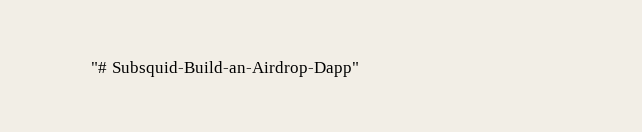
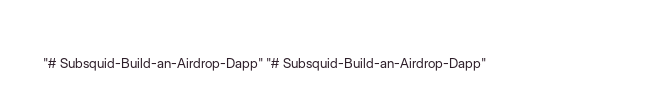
[91,61,359,77] "# Subsquid-Build-an-Airdrop-Dapp" -> [43,58,486,71] "# Subsquid-Build-an-Airdrop-Dapp" "# Subsquid-Build-an-Airdrop-Dapp"

